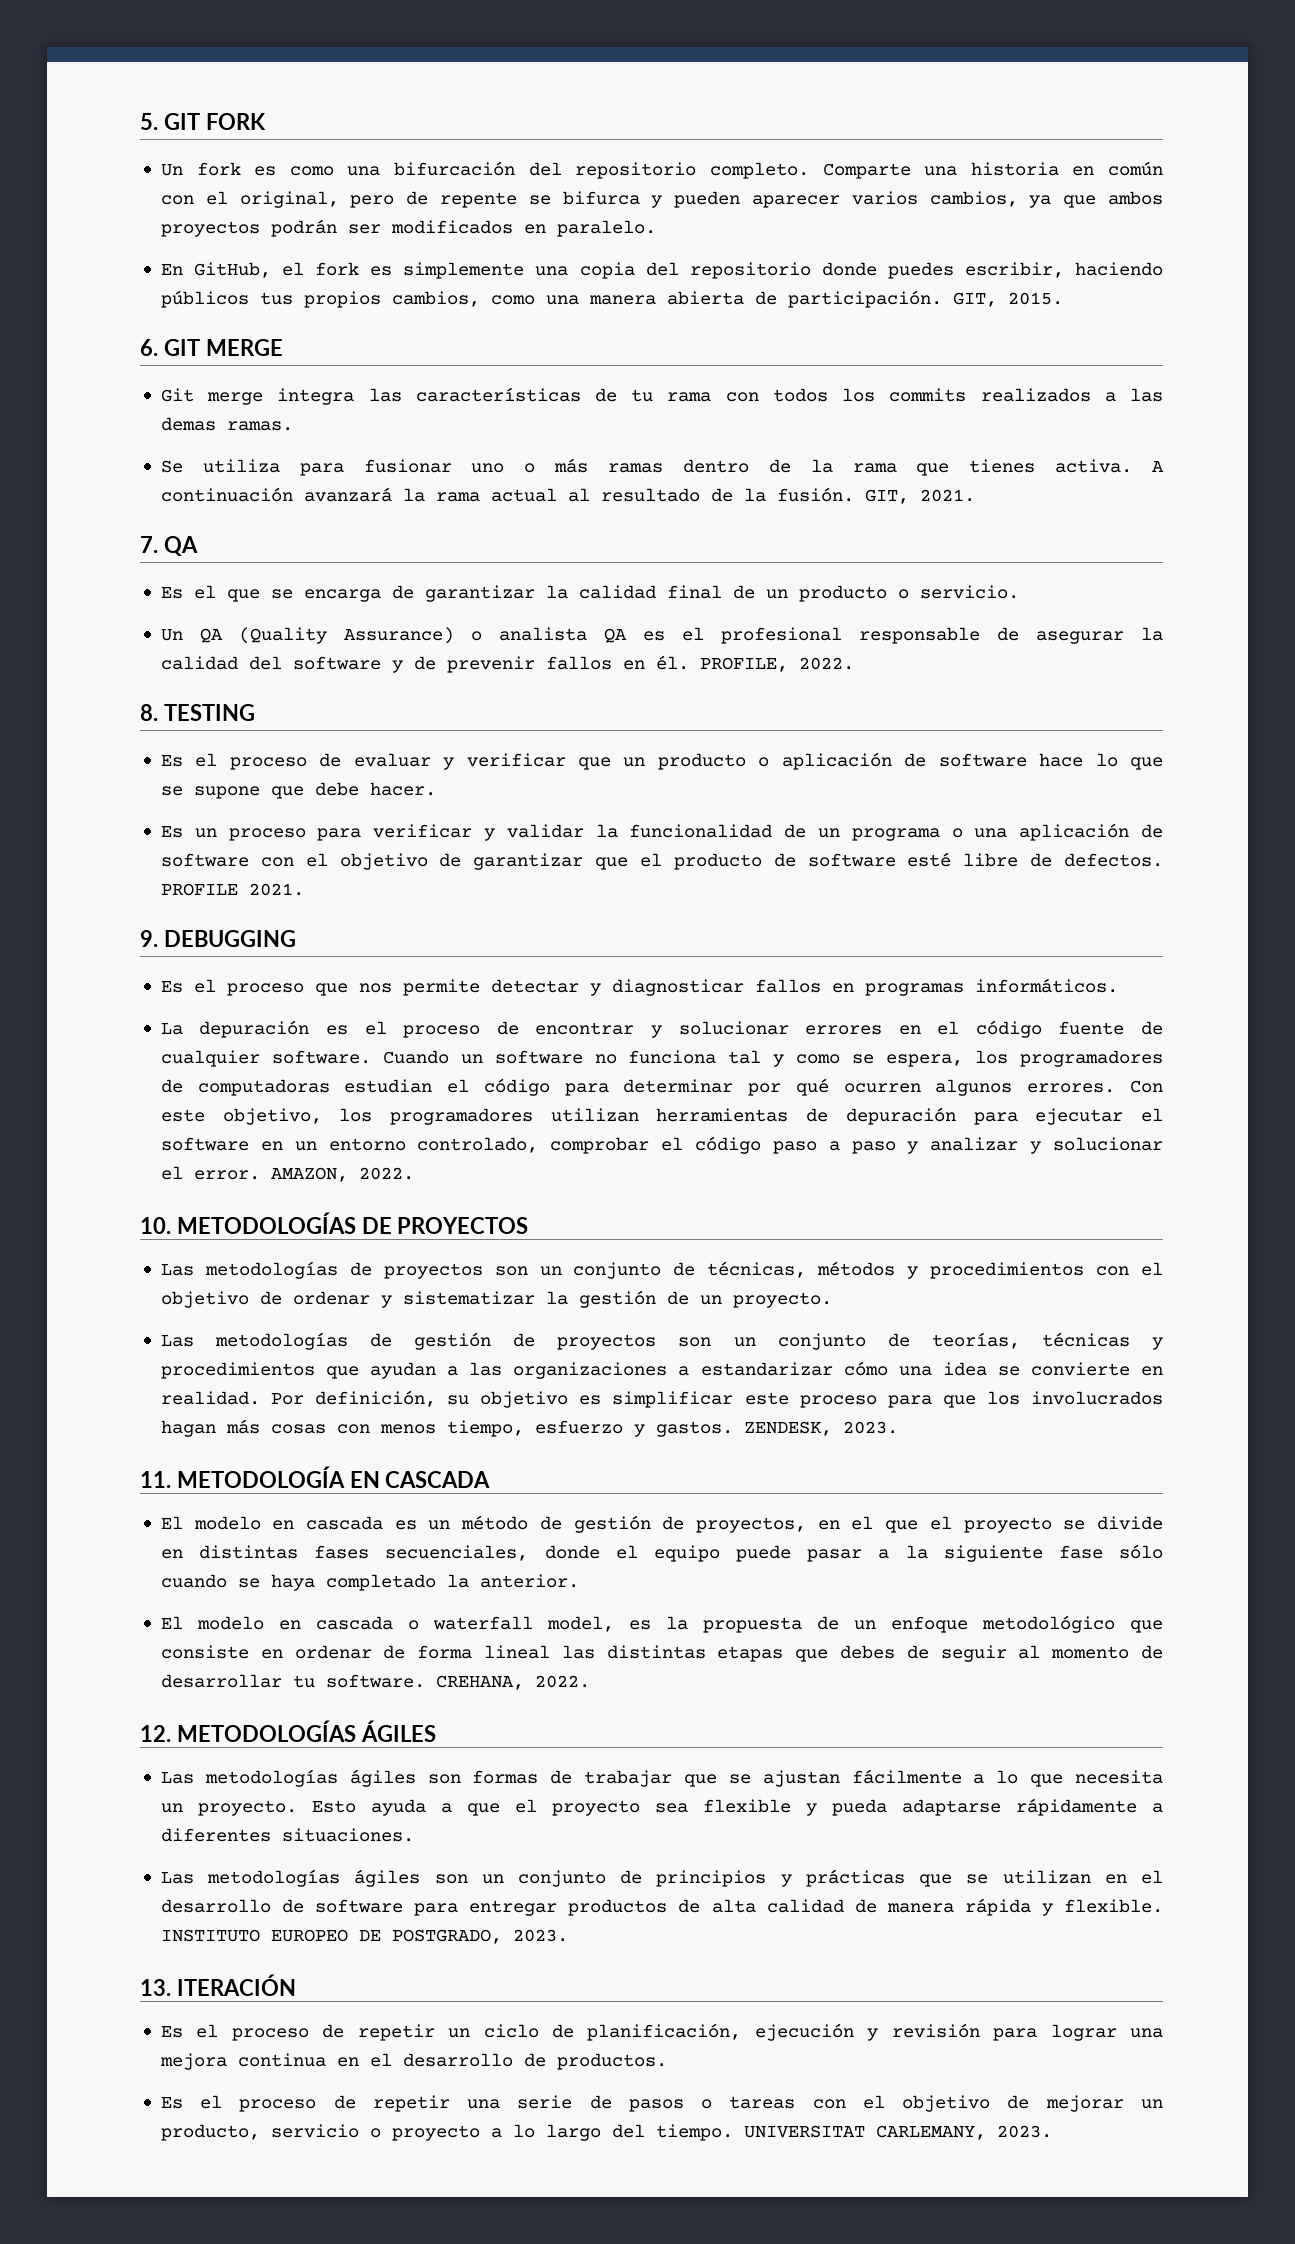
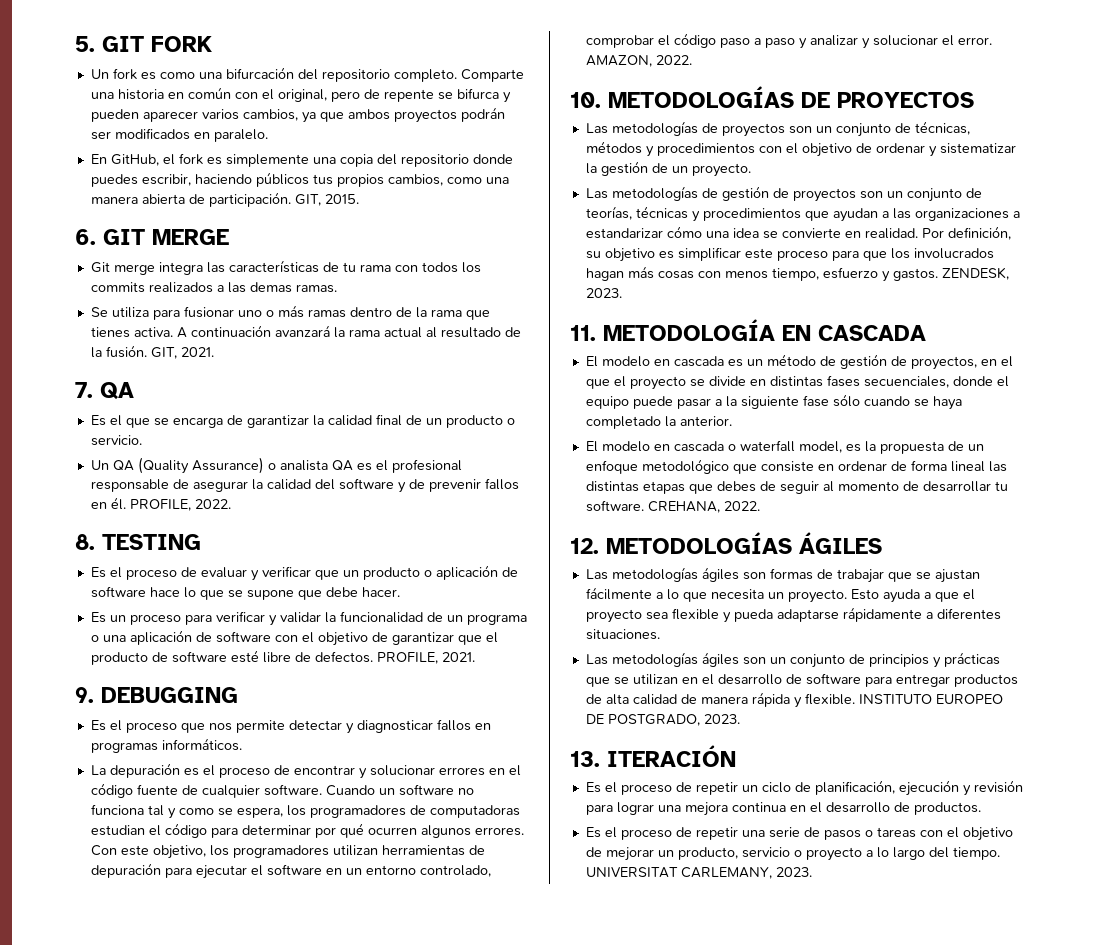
[160,883,238,896] PROFILE -> [376,652,438,664] PROFILE,

